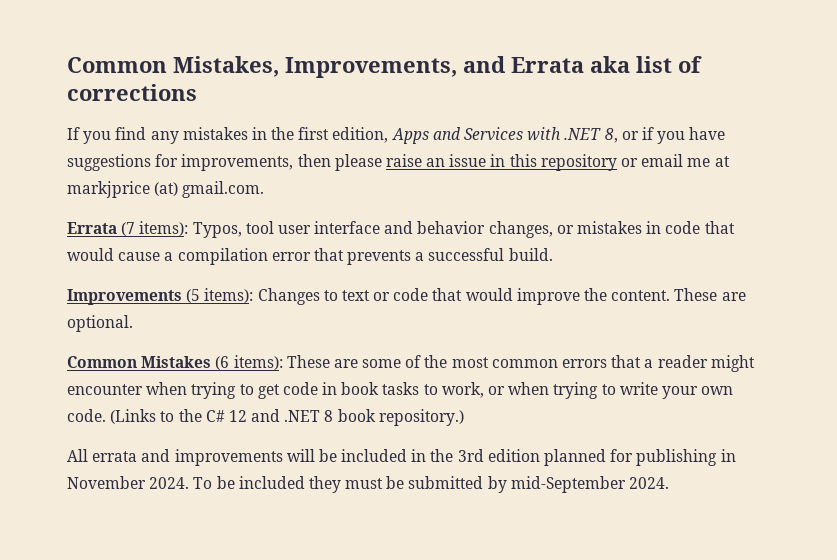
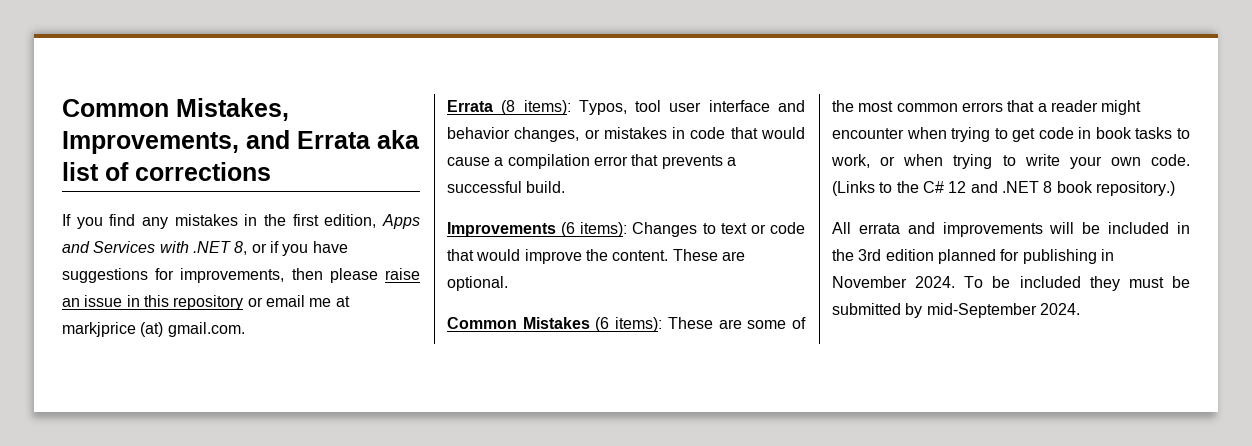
[121,222,136,236] (7 -> [501,100,516,115] (8
[186,289,201,303] (5 -> [561,222,576,237] (6

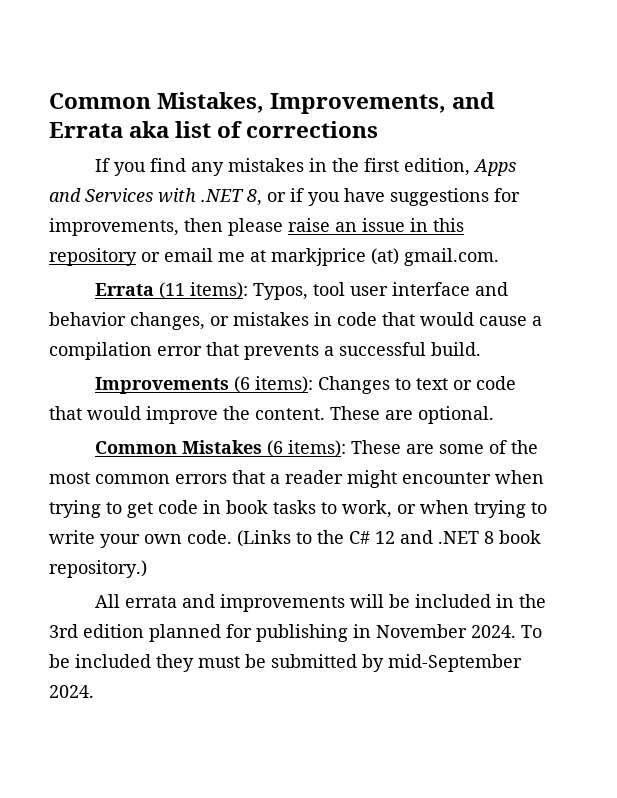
[501,100,516,115] (8 -> [159,282,186,299] (11

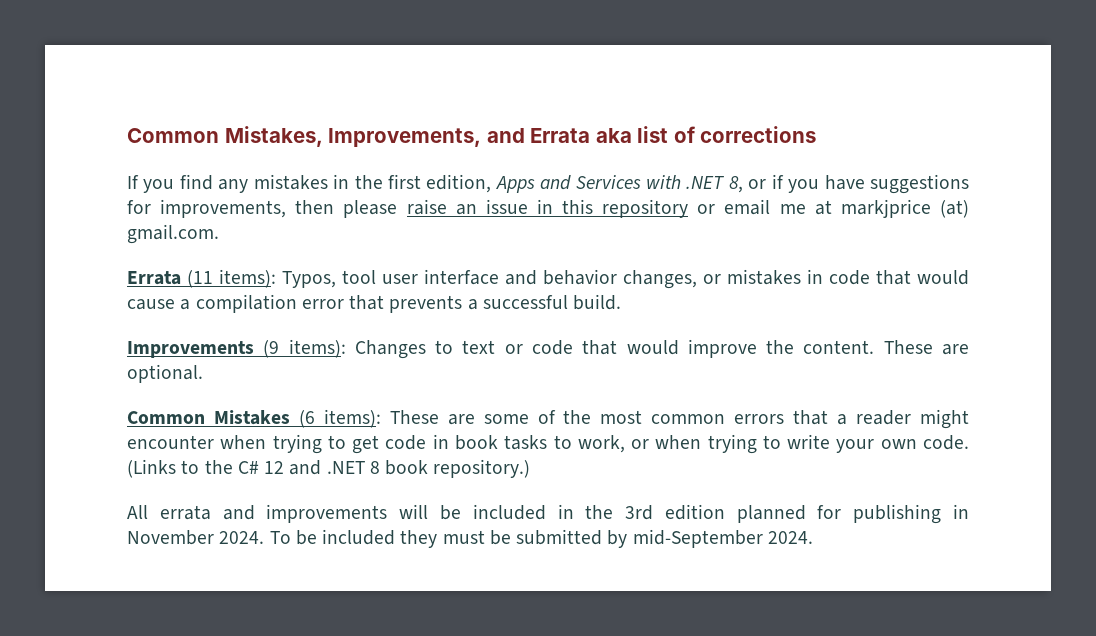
[234,376,251,393] (6 -> [263,340,280,358] (9

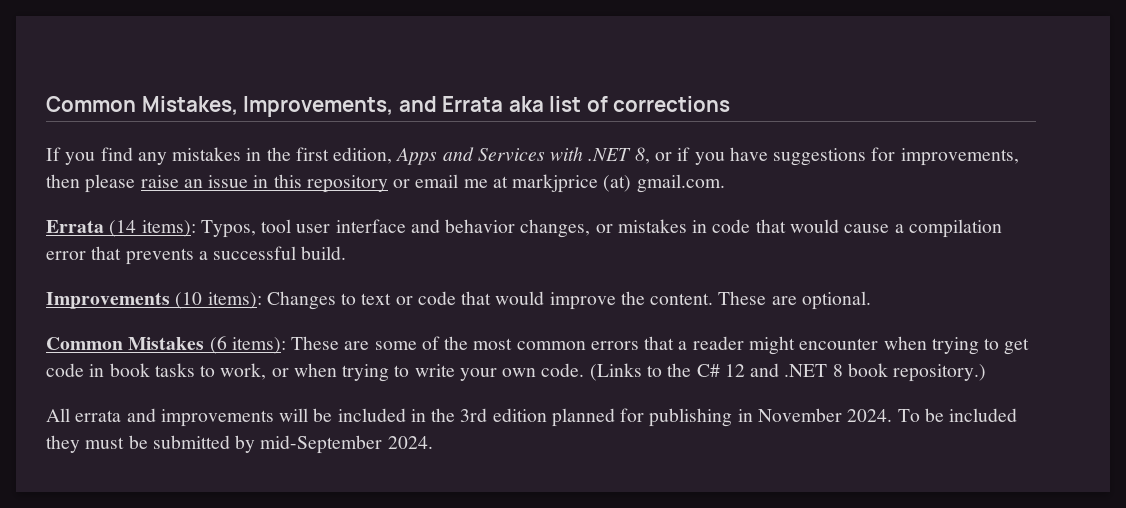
[187,270,213,288] (11 -> [109,220,137,237] (14
[263,340,280,358] (9 -> [175,292,203,309] (10

